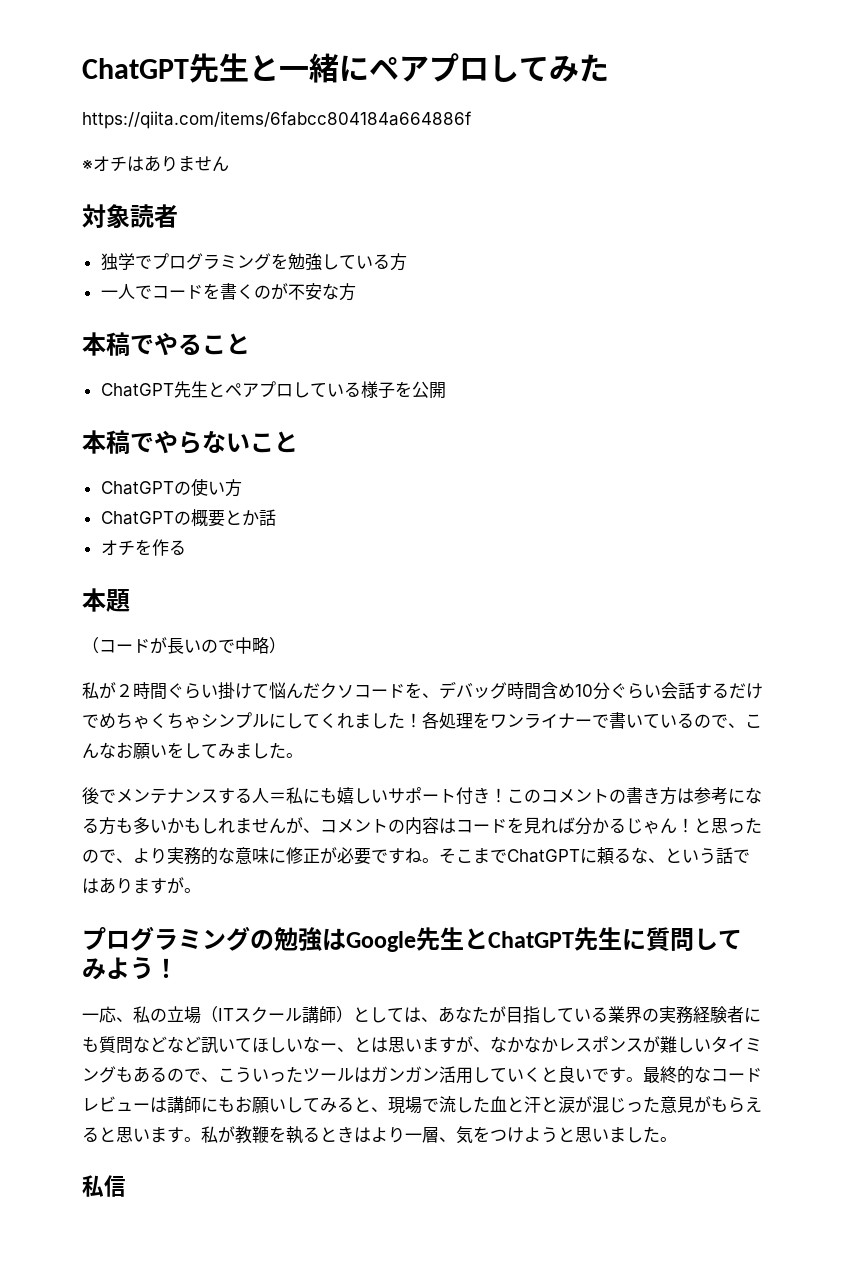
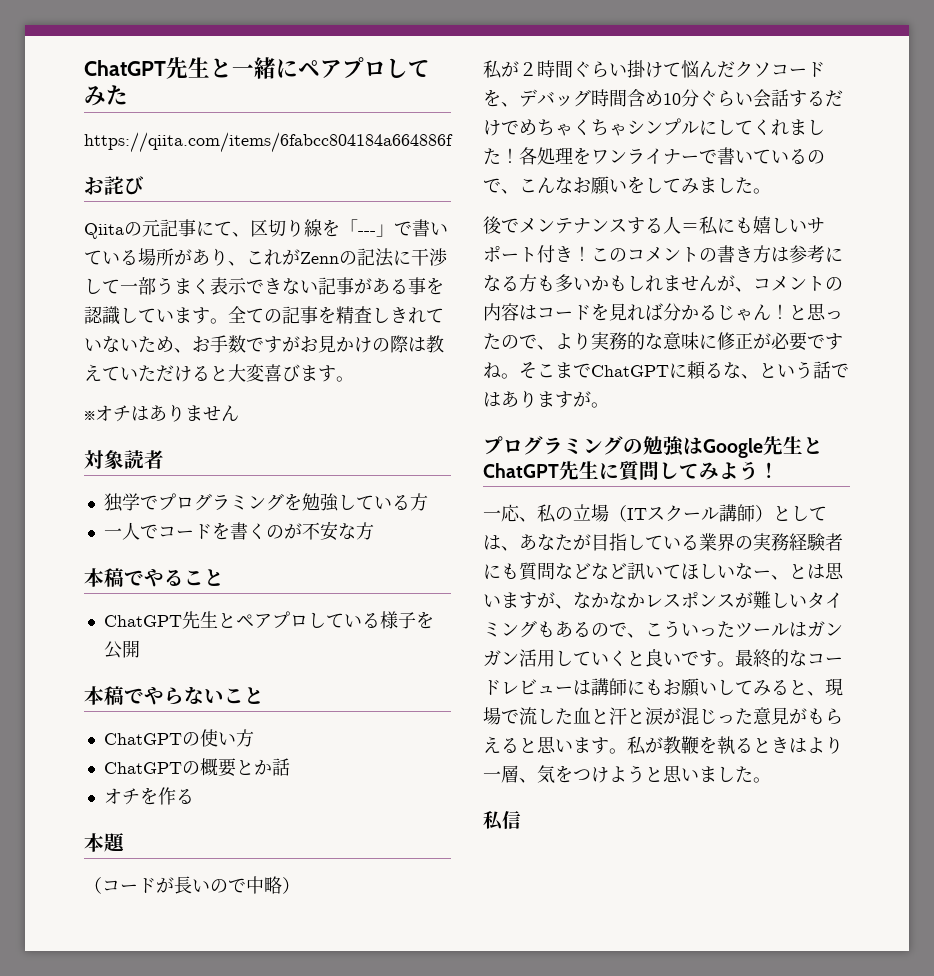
(472, 120) none -> [84,176,144,195] [84,219,448,239] [84,248,448,267] [84,277,444,295] [84,306,444,325] [84,335,444,353] [84,364,354,382] // お詫び // Qiitaの元記事にて、区切り線を「---」で書いている場所があり、これがZennの記法に干渉して一部うまく表示できない記事がある事を認識しています。全ての記事を精査しきれていないため、お手数ですがお見かけの際は教えていただけると大変喜びます。

